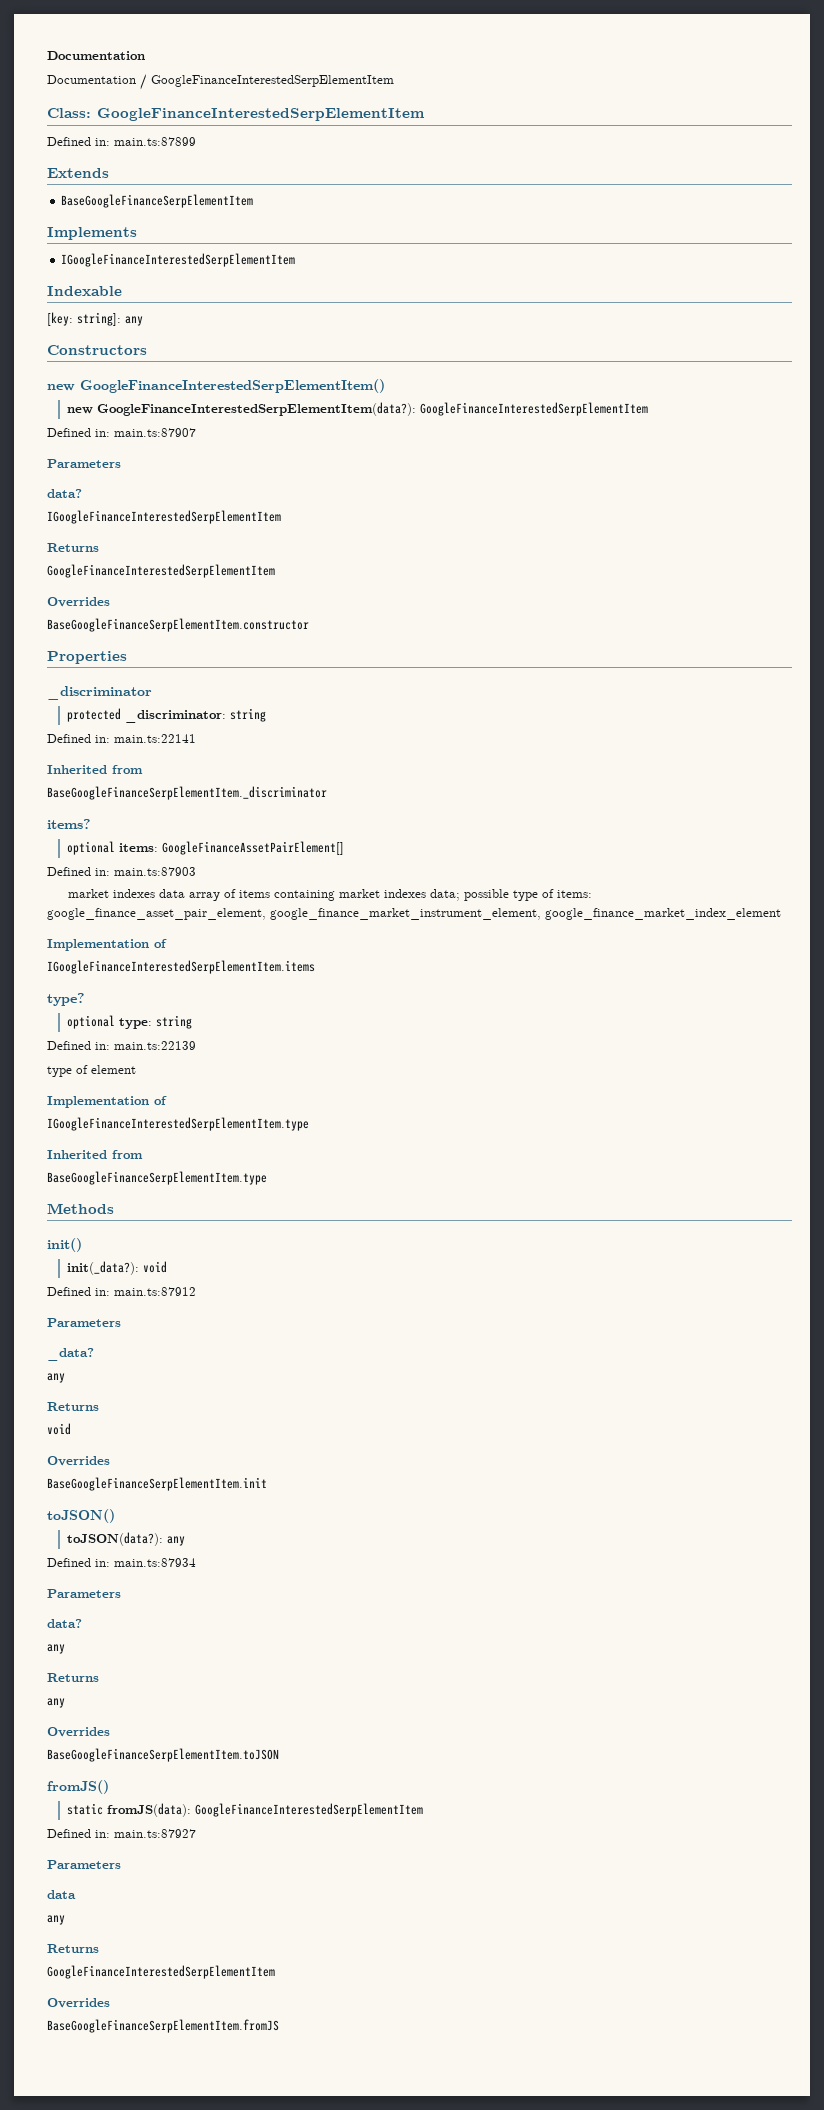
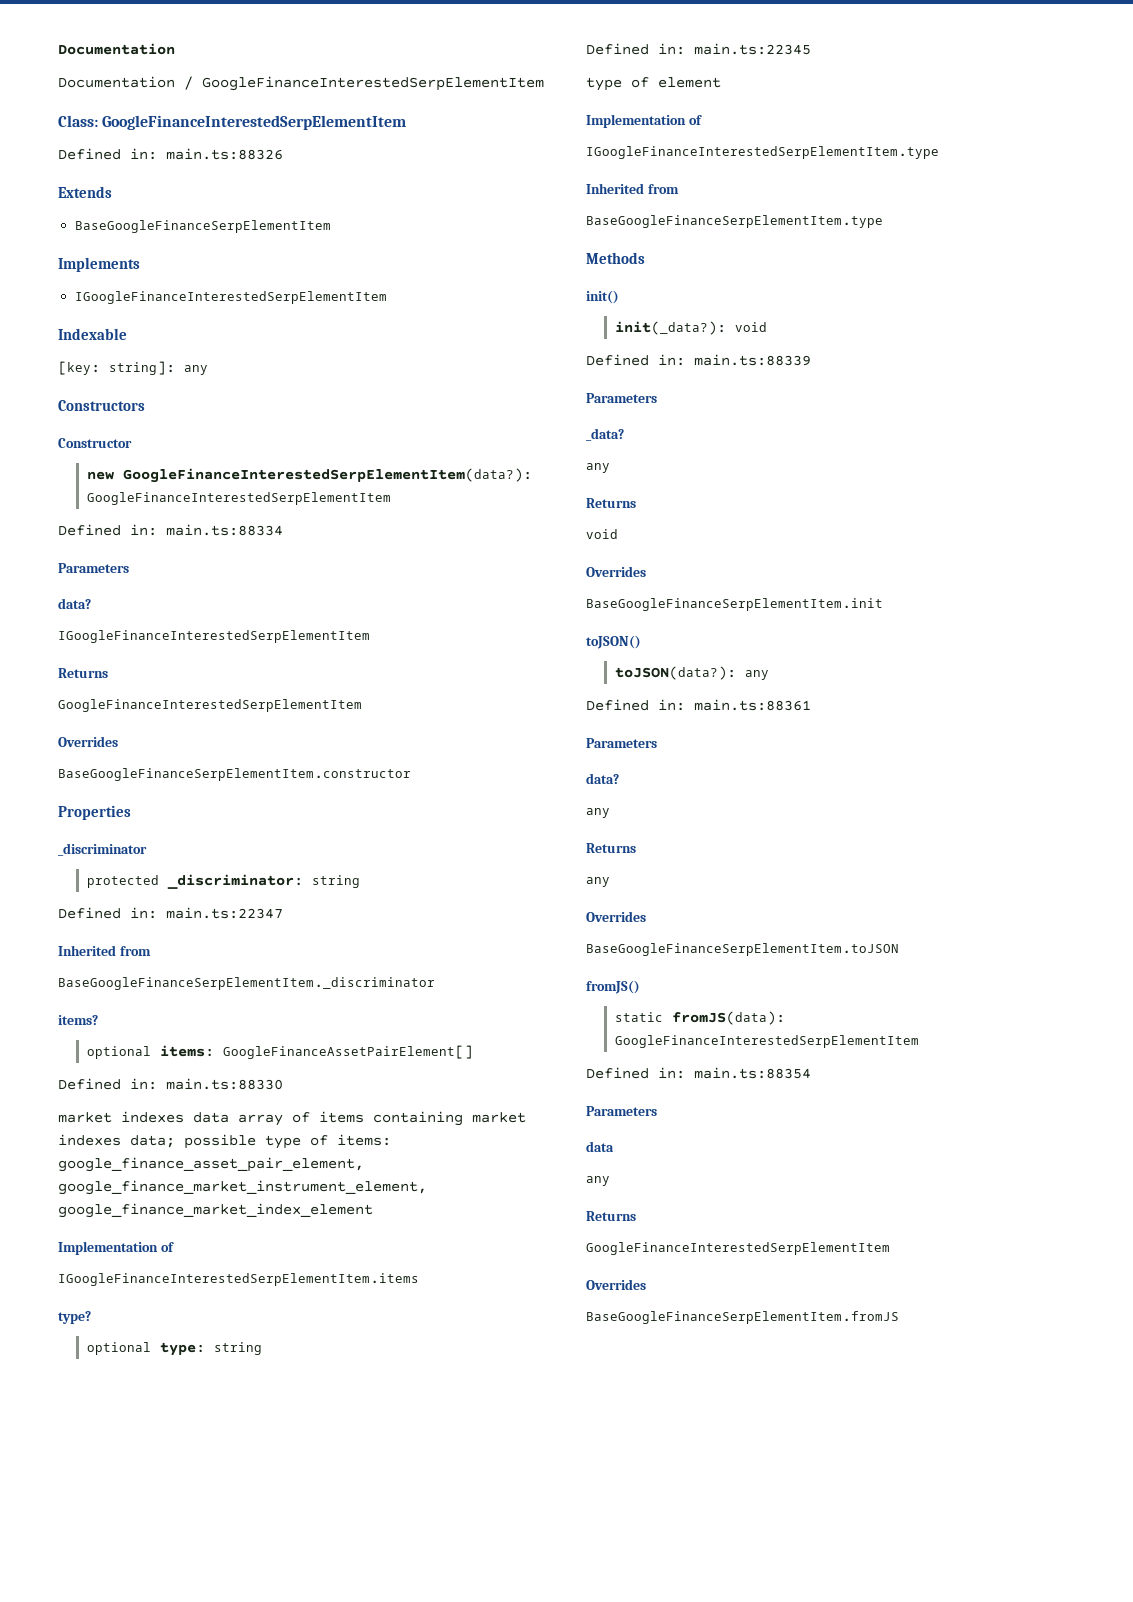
[114,137,196,146] main.ts:87899 -> [166,148,283,160] main.ts:88326
[47,379,385,393] new GoogleFinanceInterestedSerpElementItem() -> [58,438,132,448] Constructor
[114,428,196,437] main.ts:87907 -> [166,524,283,536] main.ts:88334
[114,734,196,743] main.ts:22141 -> [166,907,283,919] main.ts:22347
[114,867,196,876] main.ts:87903 -> [166,1078,283,1090] main.ts:88330
[114,1041,196,1050] main.ts:22139 -> [694,43,811,55] main.ts:22345
[114,1287,196,1296] main.ts:87912 -> [694,354,811,366] main.ts:88339
[114,1558,196,1567] main.ts:87934 -> [694,699,811,711] main.ts:88361
[114,1829,196,1838] main.ts:87927 -> [694,1067,811,1079] main.ts:88354

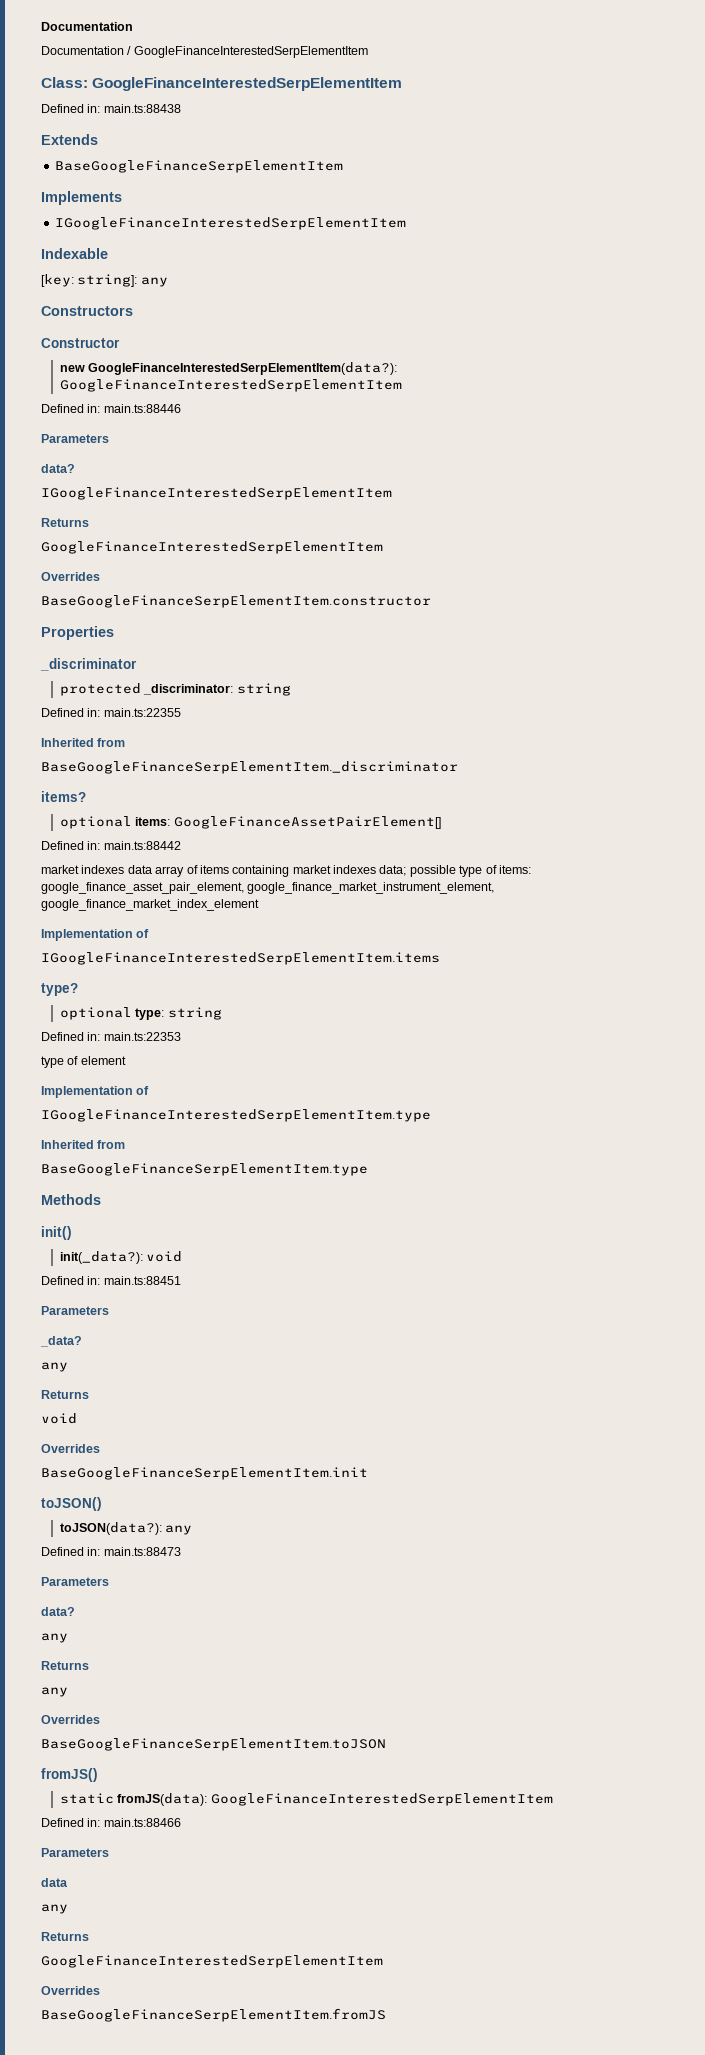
[166,148,283,160] main.ts:88326 -> [103,104,181,113] main.ts:88438
[166,524,283,536] main.ts:88334 -> [103,404,181,413] main.ts:88446
[166,907,283,919] main.ts:22347 -> [103,708,181,717] main.ts:22355
[166,1078,283,1090] main.ts:88330 -> [103,841,181,850] main.ts:88442
[694,43,811,55] main.ts:22345 -> [103,1032,181,1041] main.ts:22353
[694,354,811,366] main.ts:88339 -> [103,1276,181,1285] main.ts:88451
[694,699,811,711] main.ts:88361 -> [103,1547,181,1556] main.ts:88473
[694,1067,811,1079] main.ts:88354 -> [103,1818,181,1827] main.ts:88466

